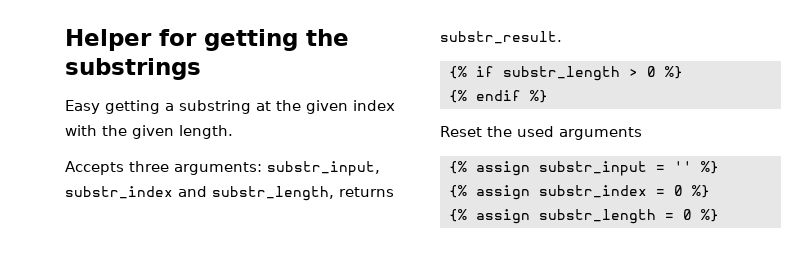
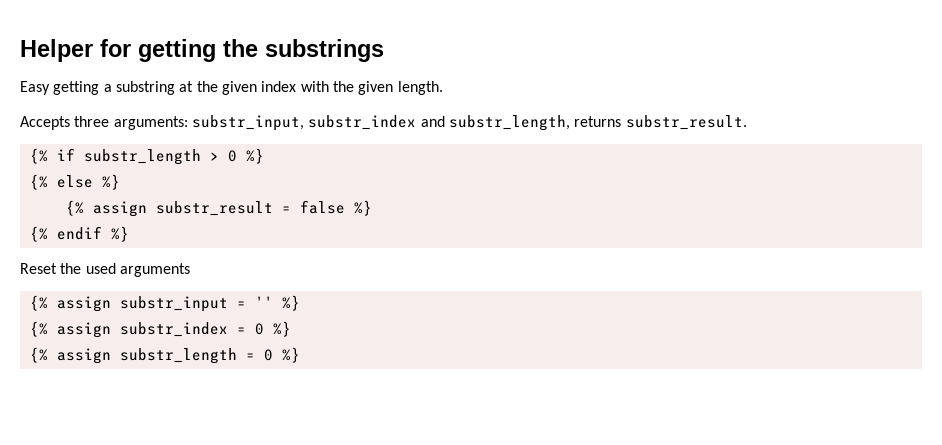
(683, 72) none -> [29,174,120,190] [65,200,372,217] // {% else %} // {% assign substr_result = false %}

